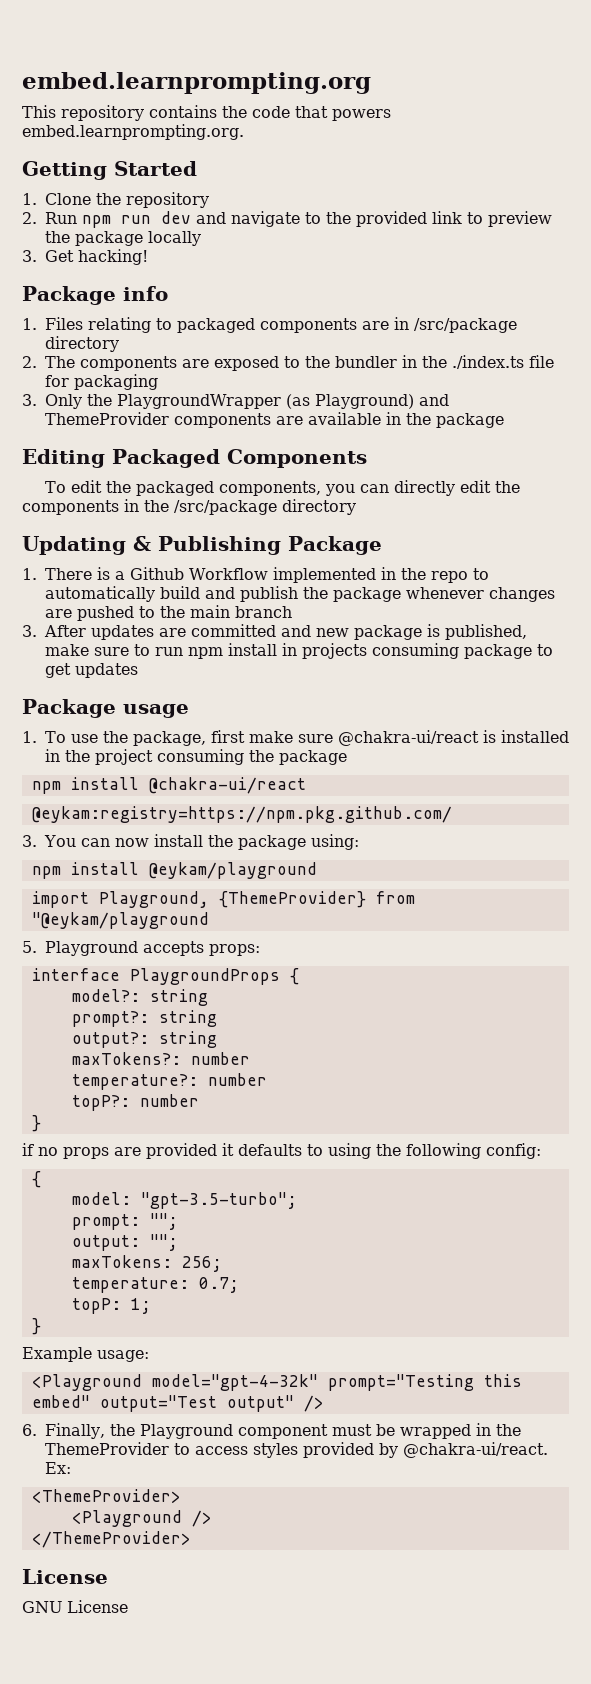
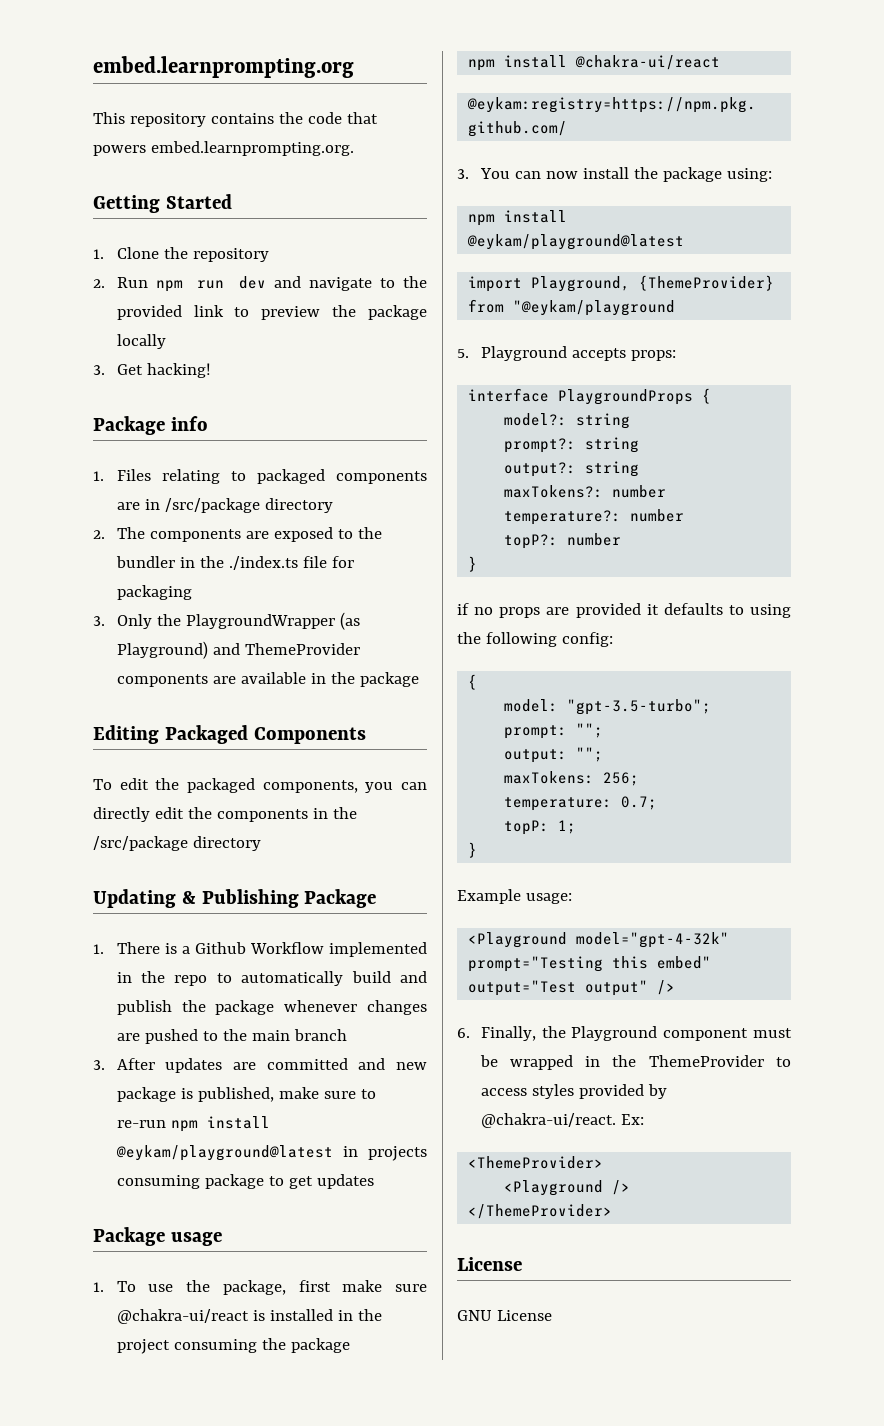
[155,643,277,659] run npm install -> [116,1116,270,1132] [115,1145,333,1161] re-run npm install @eykam/playground@latest
[148,862,317,879] @eykam/playground -> [467,234,685,250] @eykam/playground@latest

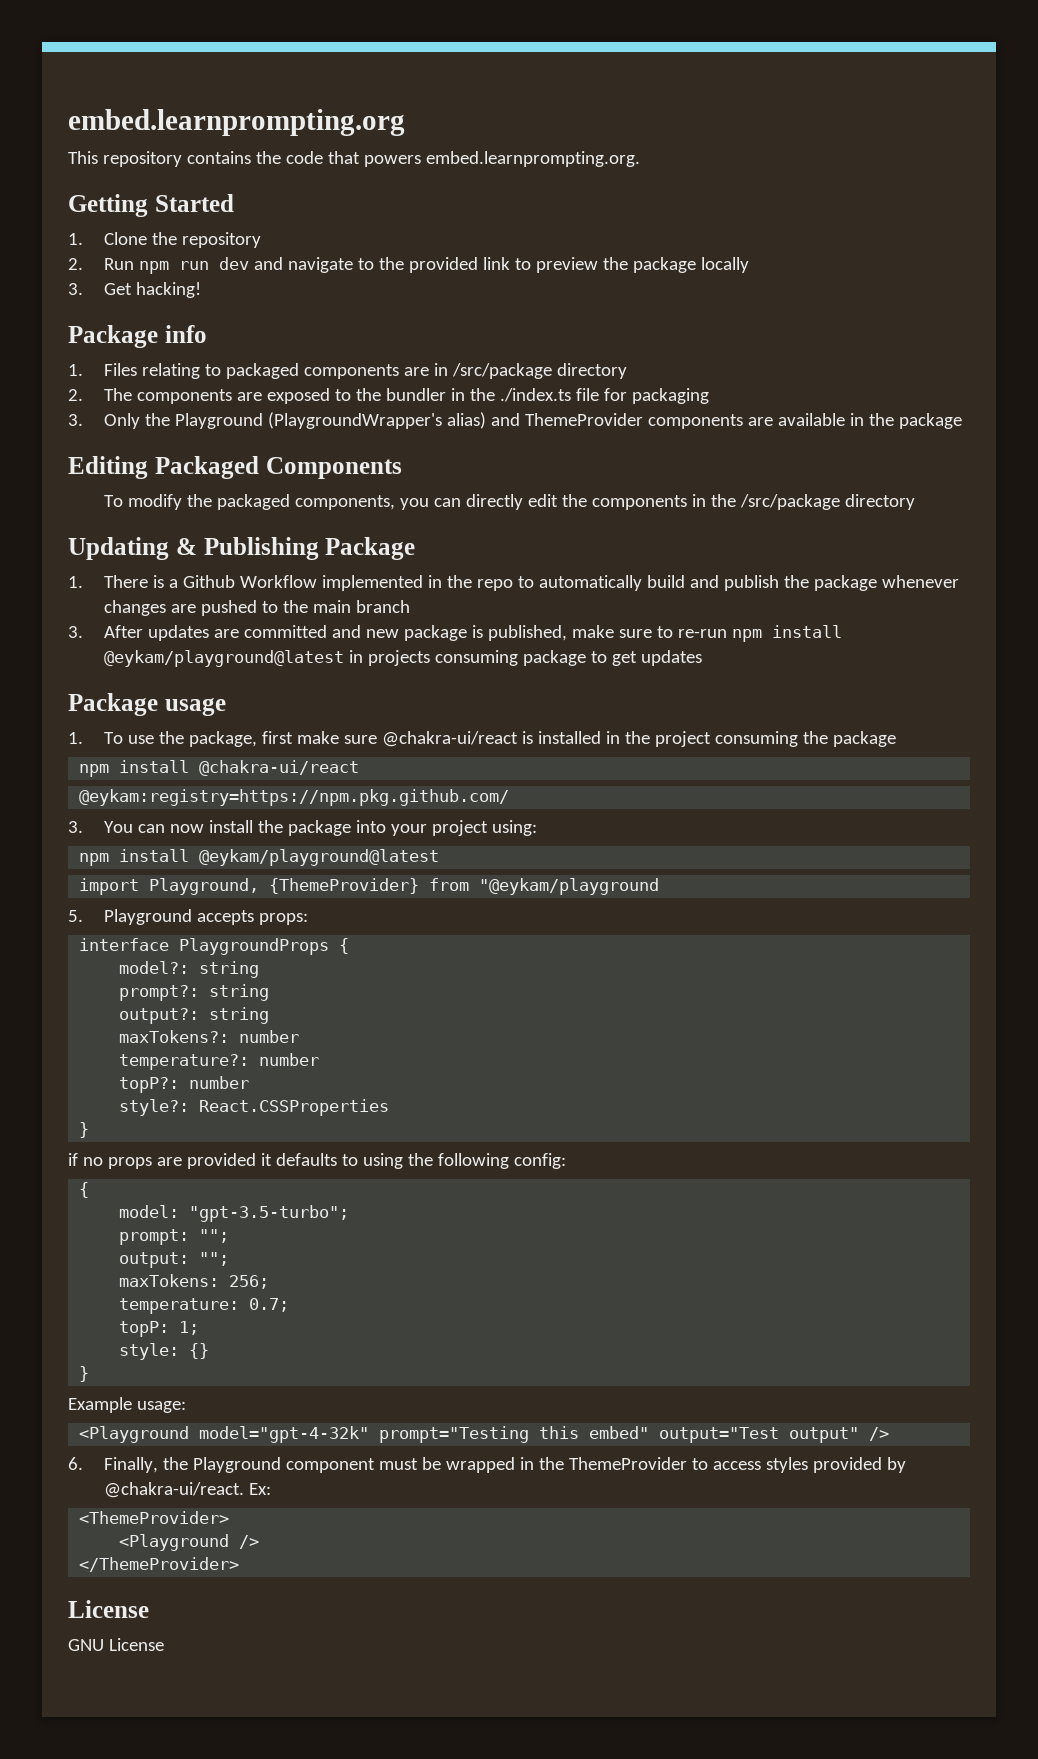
[185,612,360,630] [116,641,208,659] PlaygroundWrapper (as Playground) -> [174,412,486,429] Playground (PlaygroundWrapper's alias)
[119,778,149,790] edit -> [127,494,182,510] modify
(722, 174) none -> [355,820,488,836] into your project
(622, 539) none -> [119,1099,390,1116] // style?: React.CSSProperties
(577, 827) none -> [119,1343,210,1360] // style: {}

